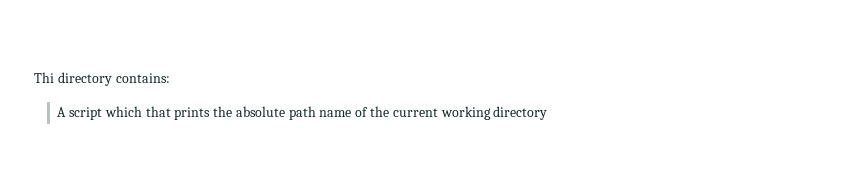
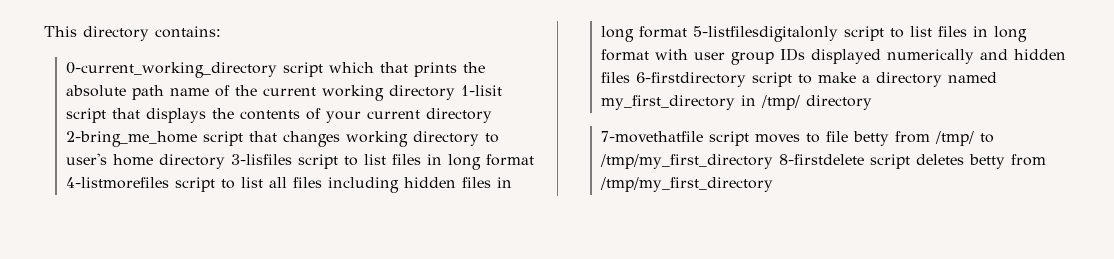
[34,72,54,83] Thi -> [44,26,77,37] This
[57,107,67,117] A -> [66,62,278,78] 0-current_working_directory
(548, 113) none -> [461,85,503,96] [66,108,493,123] [66,131,500,147] [66,153,535,170] [66,177,513,193] [601,26,1028,42] [601,48,1067,65] [601,72,998,87] [601,95,873,110] [601,131,995,146] [600,154,1047,169] [600,177,774,192] 1-lisit script that displays the contents of your current directory 2-bring_me_home script that changes working directory to user's home directory 3-lisfiles script to list files in long format 4-listmorefiles script to list all files including hidden files in long format 5-listfilesdigitalonly script to list files in long format with user group IDs displayed numerically and hidden files 6-firstdirectory script to make a directory named my_first_directory in /tmp/ directory // 7-movethatfile script moves to file betty from /tmp/ to /tmp/my_first_directory 8-firstdelete script deletes betty from /tmp/my_first_directory

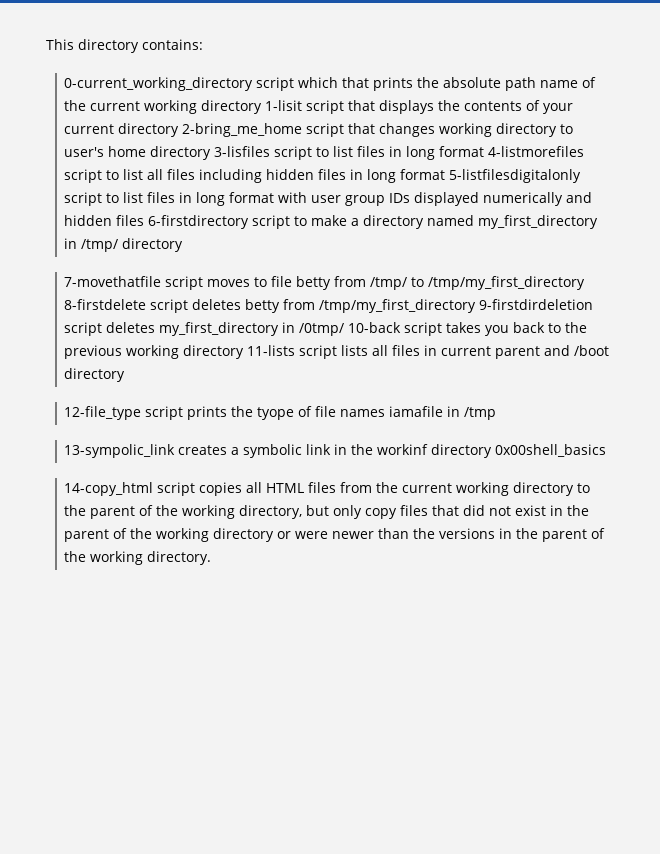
(774, 184) none -> [479,299,594,310] [64,322,588,336] [64,345,610,359] [64,368,126,382] [64,406,497,420] [64,444,607,458] [64,482,591,496] [64,505,590,519] [64,528,606,542] [64,551,212,565] 9-firstdirdeletion script deletes my_first_directory in /0tmp/ 10-back script takes you back to the previous working directory 11-lists script lists all files in current parent and /boot directory // 12-file_type script prints the tyope of file names iamafile in /tmp // 13-sympolic_link creates a symbolic link in the workinf directory 0x00shell_basics // 14-copy_html script copies all HTML files from the current working directory to the parent of the working directory, but only copy files that did not exist in the parent of the working directory or were newer than the versions in the parent of the working directory.

